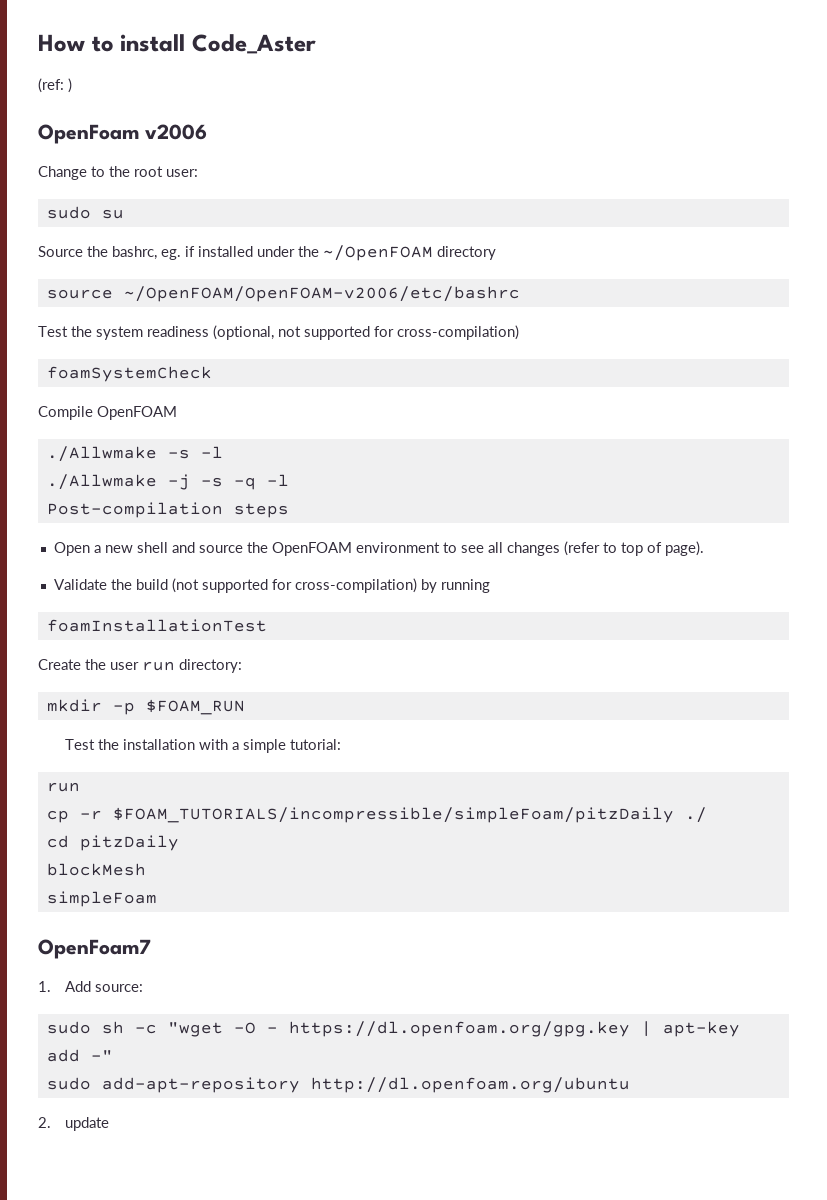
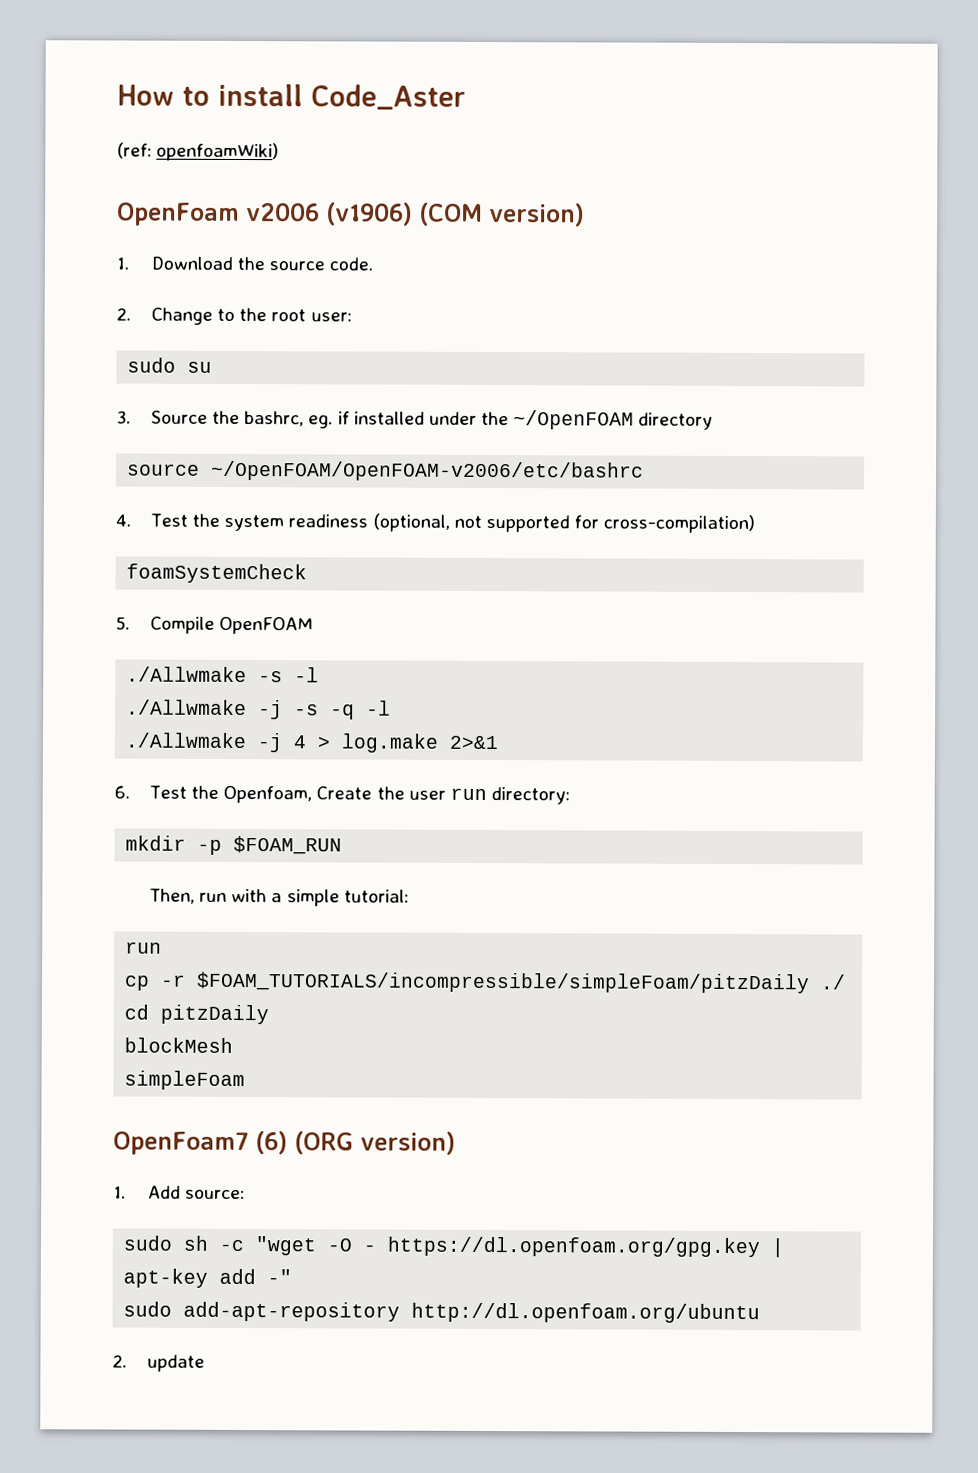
[68,78,72,93] ) -> [156,142,280,162] openfoamWiki)
(207, 132) // -> [325,202,585,227] [116,256,374,271] [116,307,131,321] (v1906) (COM version) // 1. Download the source code. // 2.
(124, 214) none -> [116,410,131,424] 3.
(520, 294) none -> [115,514,131,527] 4.
(212, 374) none -> [115,616,130,630] 5.
[46,502,289,518] [53,541,704,556] [53,578,490,593] [46,619,267,632] Post-compilation steps // Open a new shell and source the OpenFOAM environment to see all changes (refer to top of page). // Validate the build (not supported for cross-compilation) by running // foamInstallationTest // -> [125,732,500,753] [114,785,313,804] ./Allwmake -j 4 > log.make 2>&1 // 6. Test the Openfoam,
[64,739,195,750] Test the installation -> [149,888,228,904] Then, run
(151, 949) none -> [254,1131,456,1155] (6) (ORG version)

